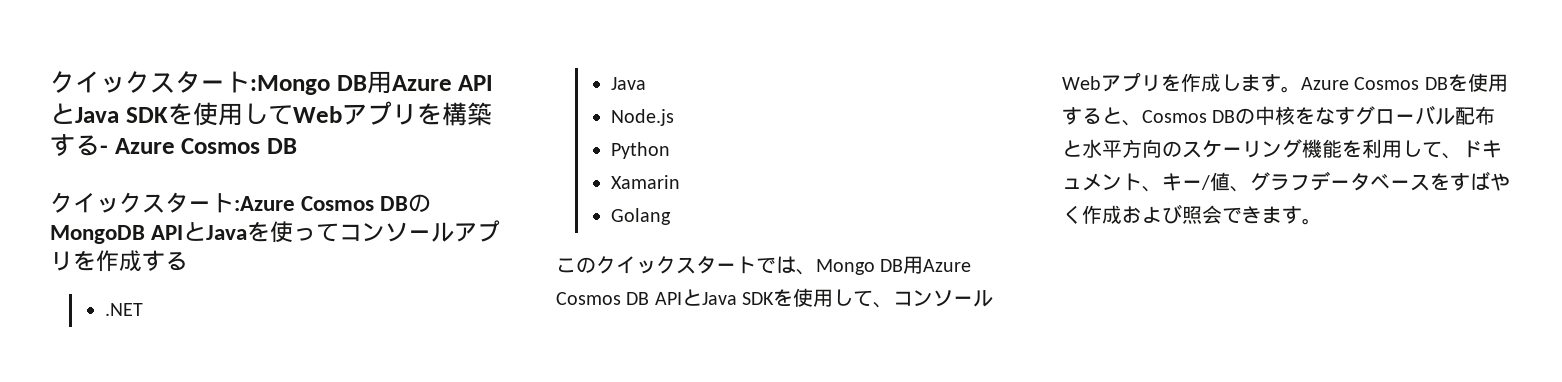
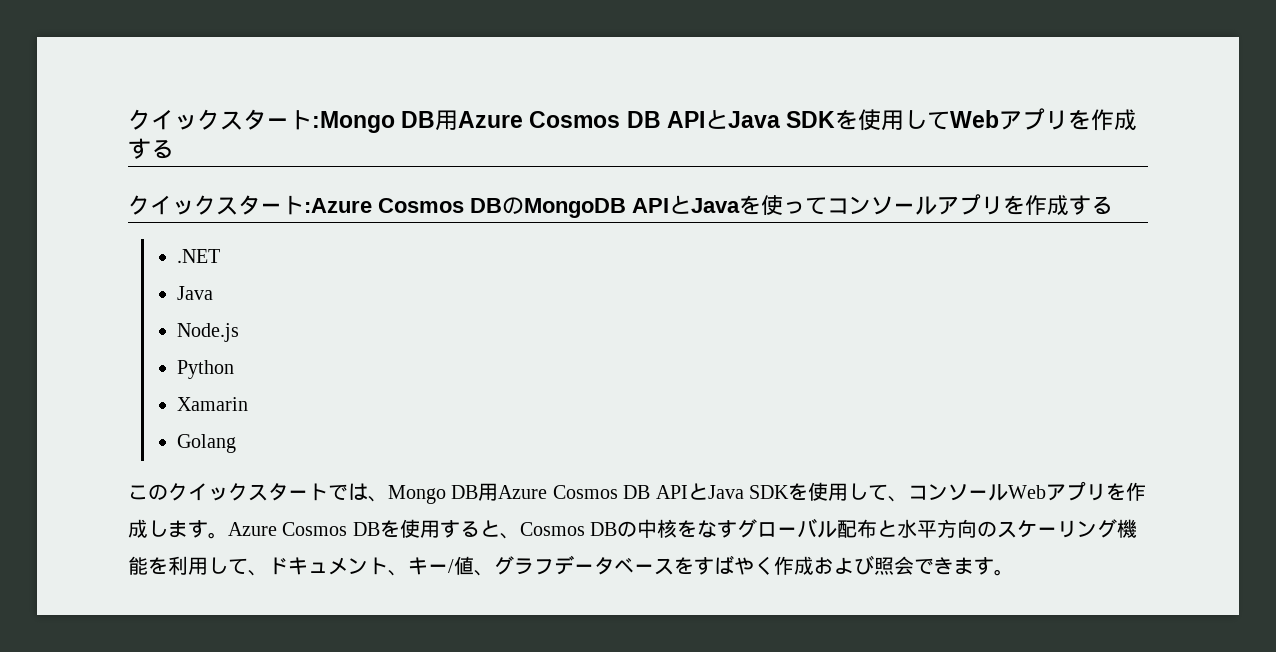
(452, 83) none -> [529,111,661,128] Cosmos DB
[441,102,492,126] [50,134,297,157] 構築する- Azure Cosmos DB -> [1091,109,1138,131] [128,138,174,159] 作成する

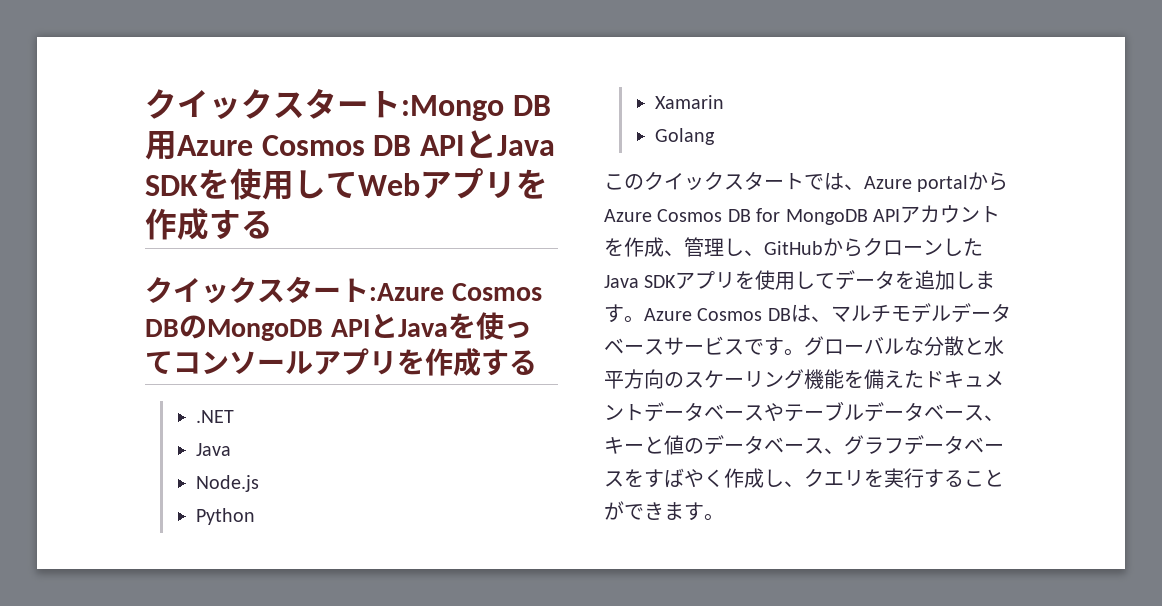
[388,481,1146,504] [128,519,148,538] Mongo DB用Azure Cosmos DB APIとJava SDKを使用して、コンソールWebアプリを作成 -> [864,172,1009,192] [604,205,1000,225] [604,237,983,257] [604,270,956,290] Azure portalからAzure Cosmos DB for MongoDB APIアカウントを作成、管理し、GitHubからクローンしたJava SDKアプリを使用してデータを追加
[379,519,738,539] を使用すると、Cosmos DBの中核をなす -> [790,303,1011,323] [604,336,804,356] は、マルチモデルデータベースサービスです。
[837,519,878,538] 配布 -> [904,336,964,356] な分散
[168,556,268,576] 利用して、 -> [864,369,924,390] 備えた
[388,556,474,576] 、キー/値 -> [644,401,1004,422] [604,435,824,455] データベースやテーブルデータベース、キーと値のデータベース
[814,555,914,575] および照会 -> [764,468,1004,488] [604,501,624,520] し、クエリを実行することが

